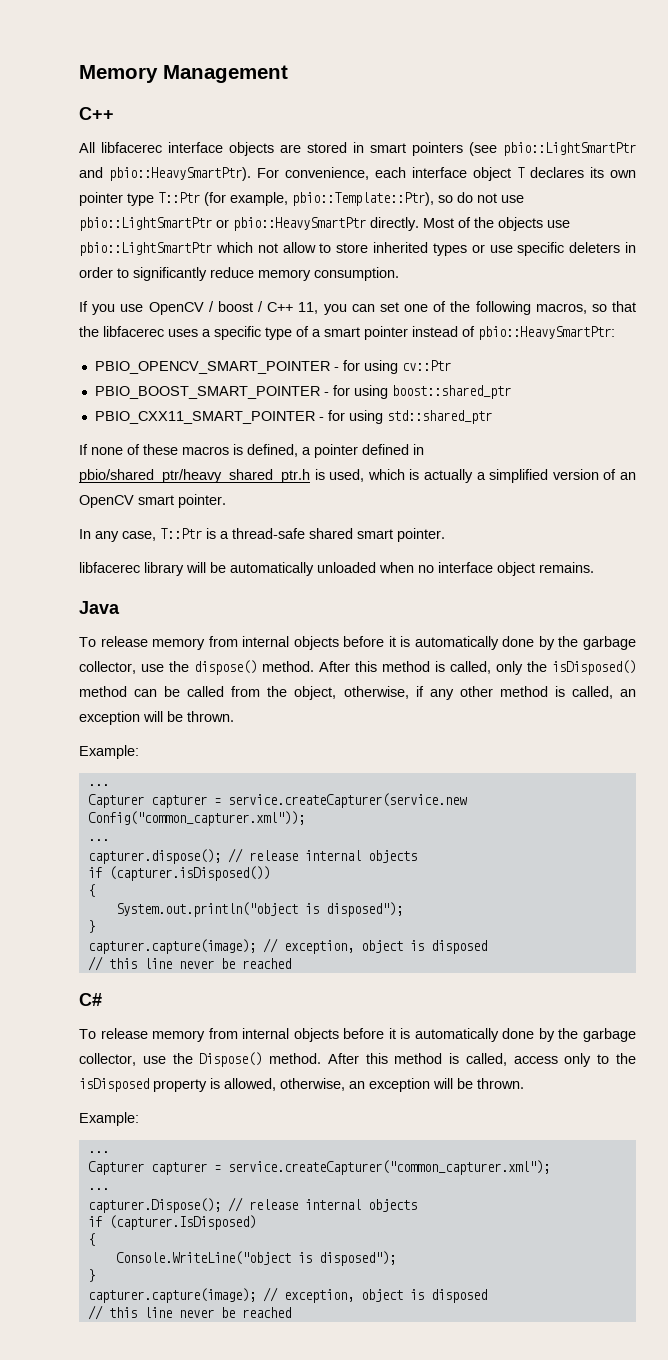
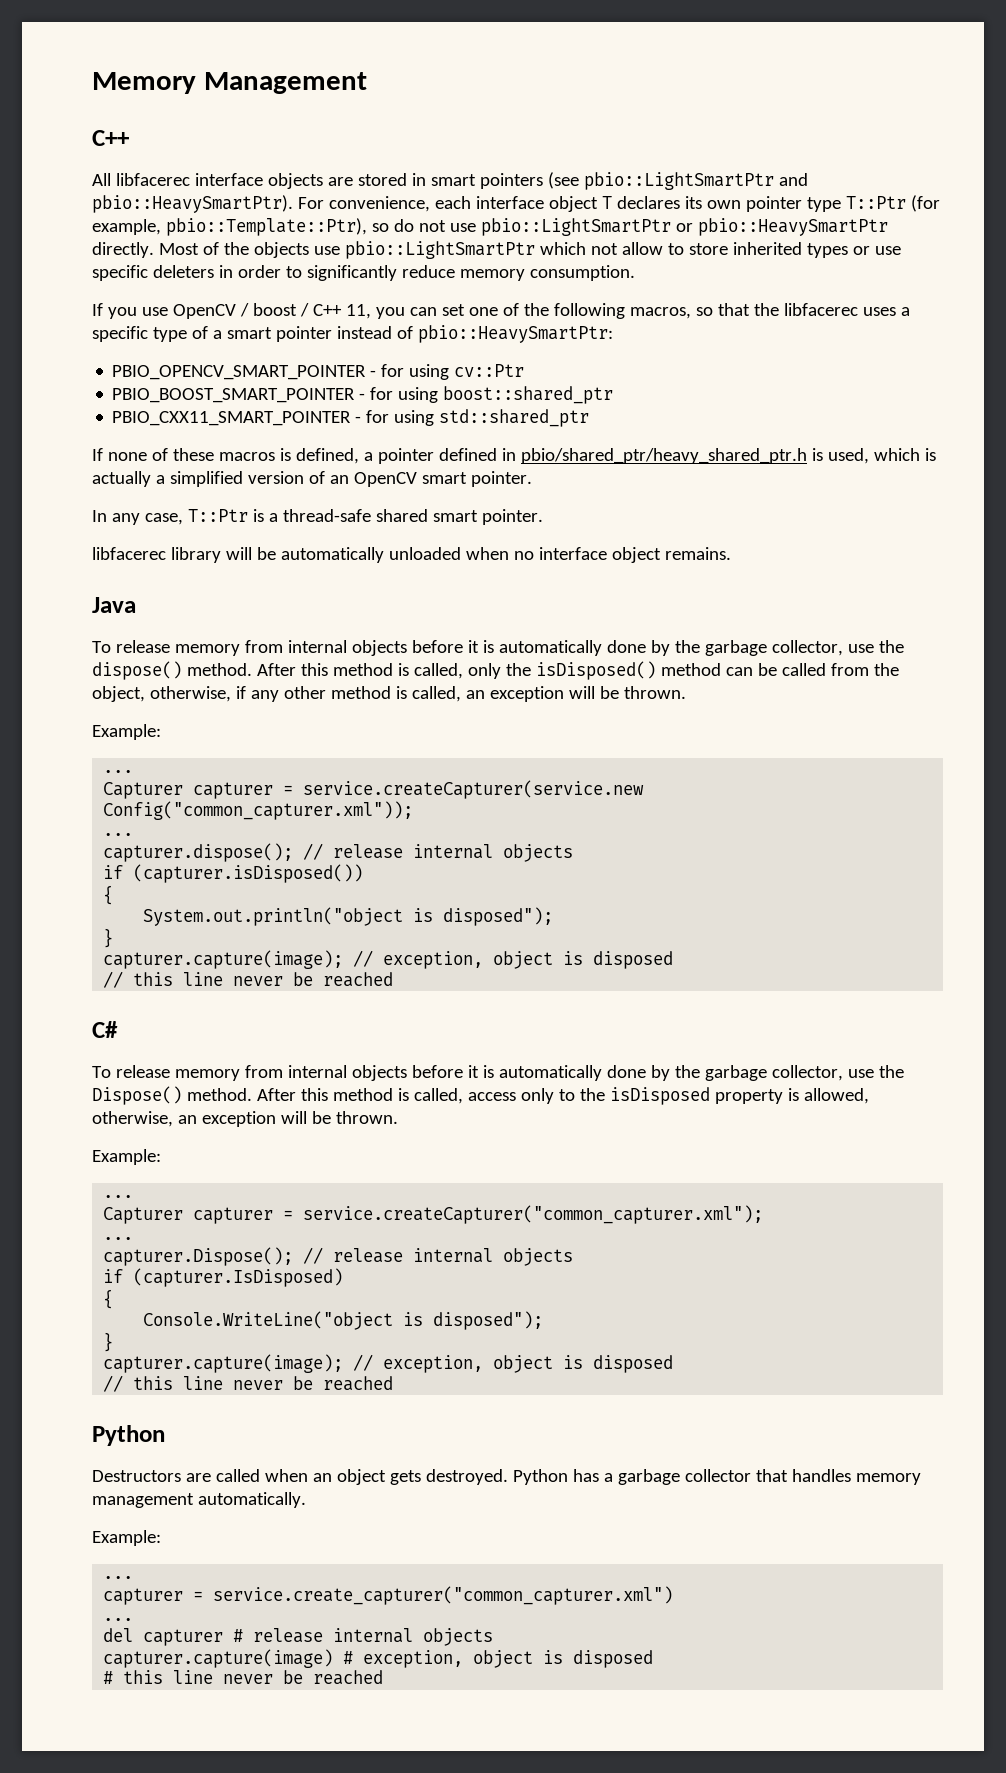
(291, 1312) none -> [92,1425,165,1446] [92,1469,921,1485] [92,1492,306,1508] [92,1530,161,1546] [103,1576,134,1579] [103,1586,674,1605] [103,1618,134,1621] [103,1628,494,1646] [103,1649,654,1668] [103,1670,384,1685] // Python // Destructors are called when an object gets destroyed. Python has a garbage collector that handles memory management automatically. // Example: // ... // capturer = service.create_capturer("common_capturer.xml") // ... // del capturer # release internal objects // capturer.capture(image) # exception, object is disposed // # this line never be reached

